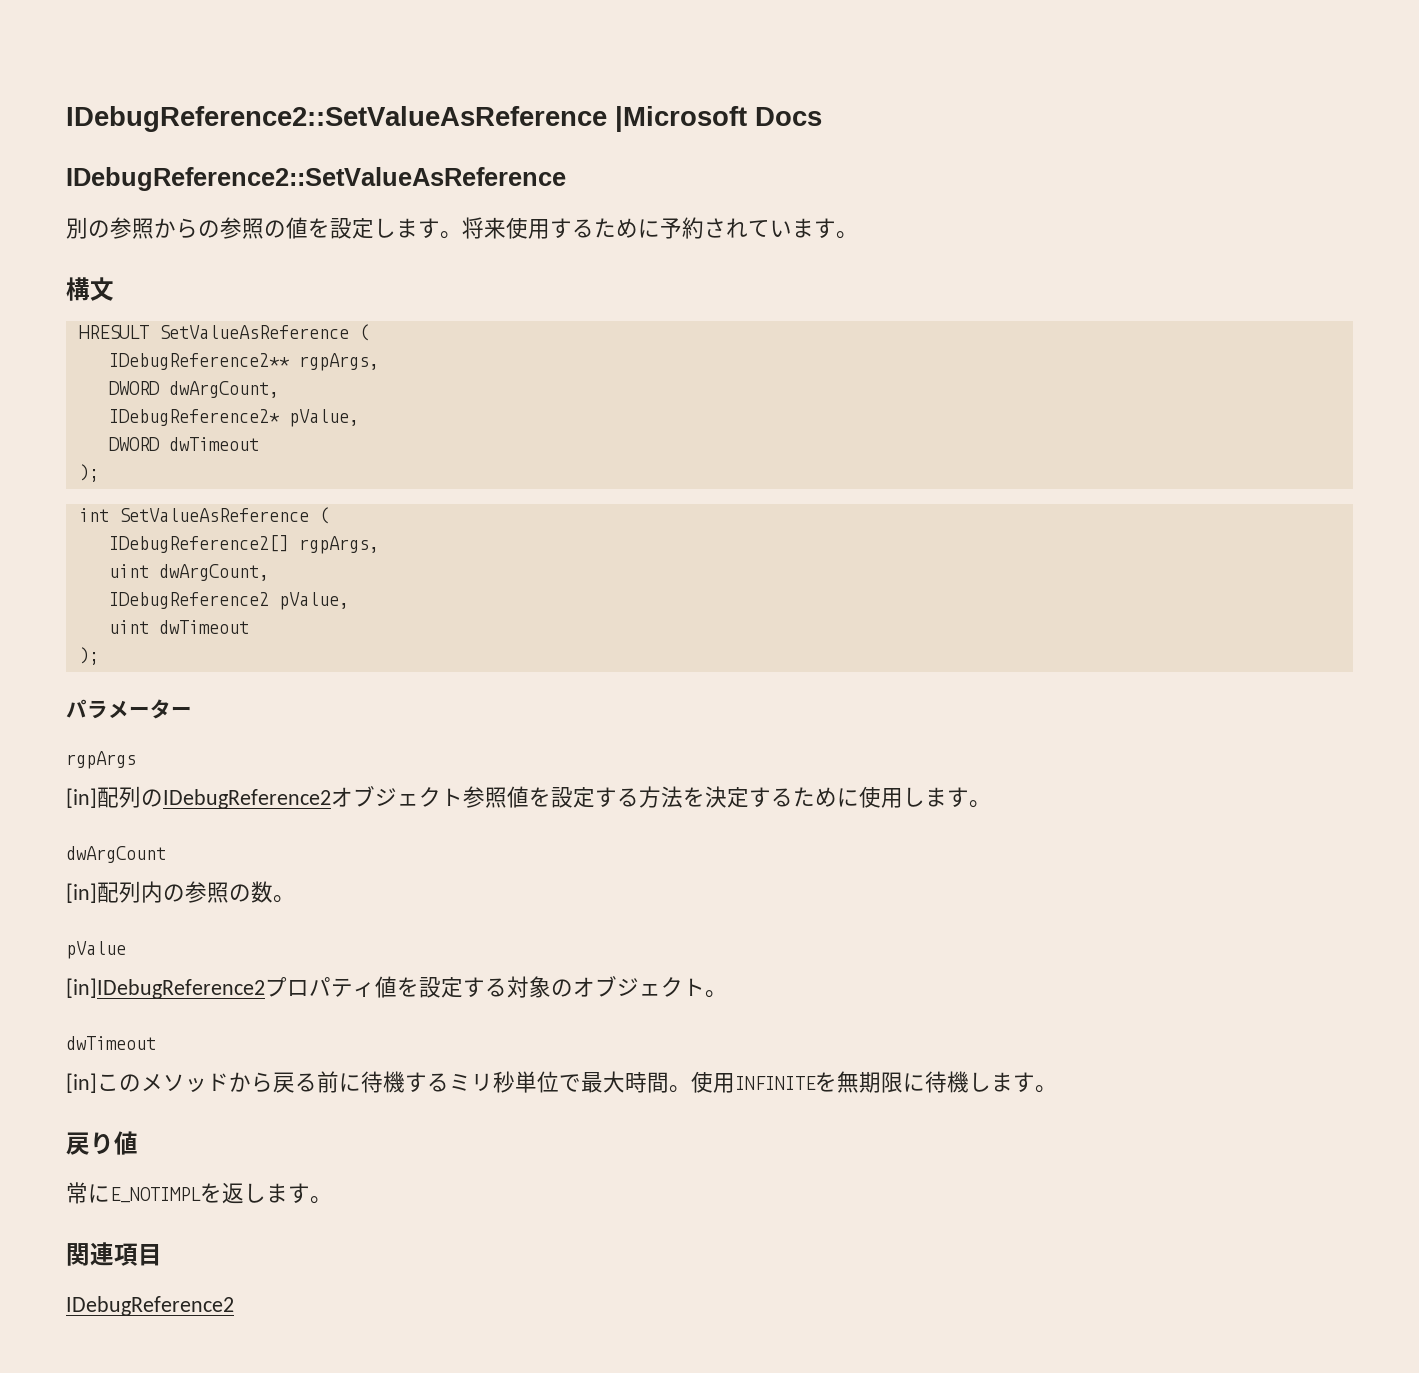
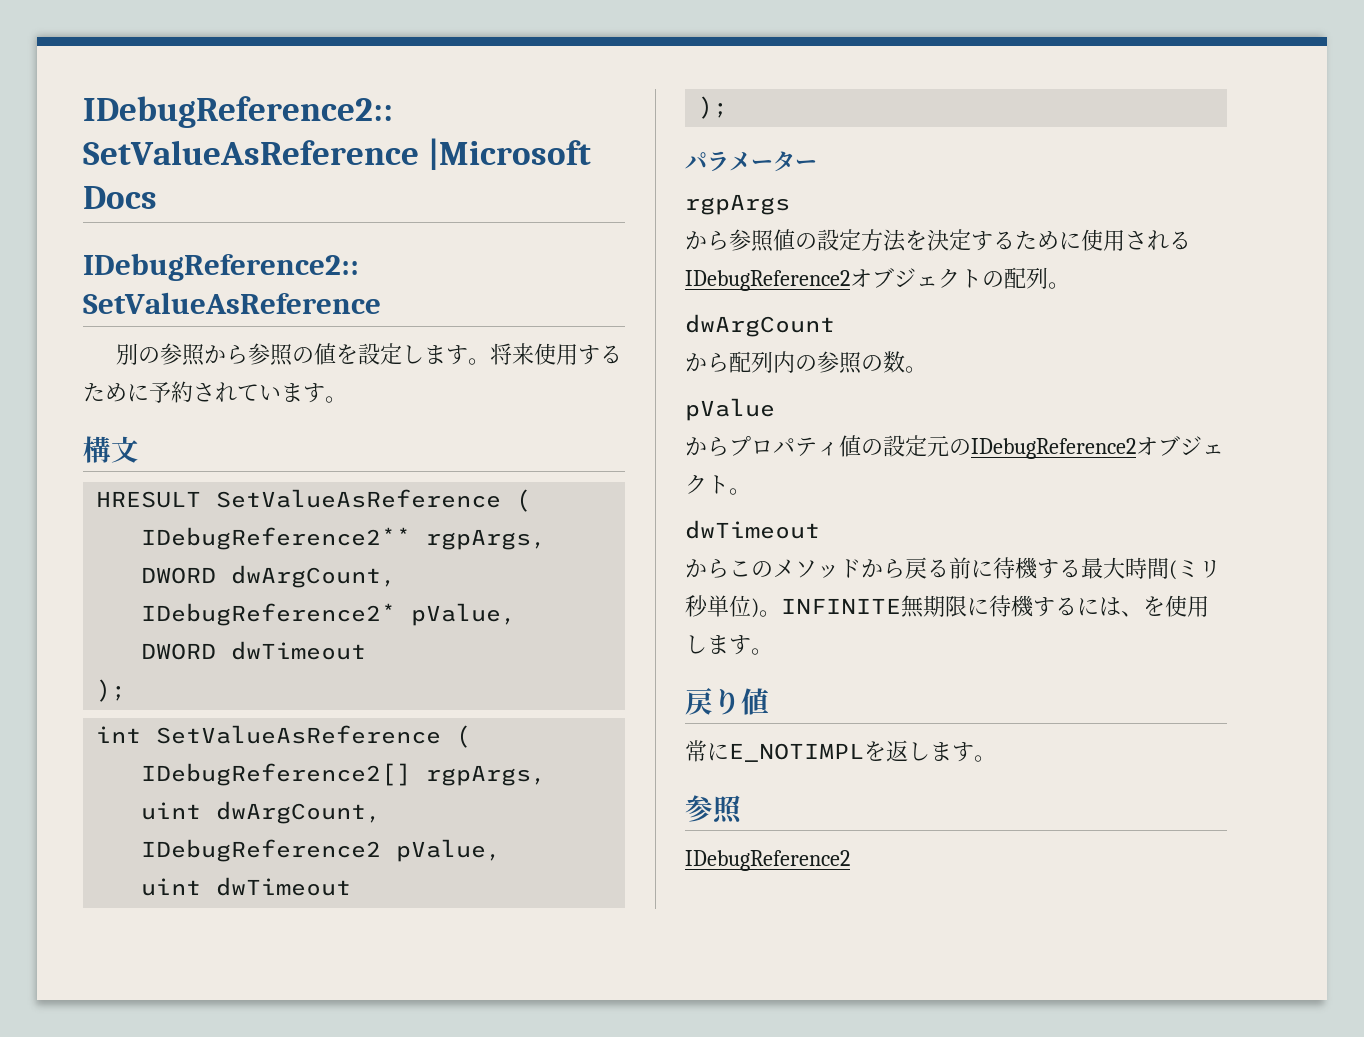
[66,106,607,132] IDebugReference2::SetValueAsReference -> [83,96,393,128] [83,140,419,165] IDebugReference2:: SetValueAsReference
[198,220,220,238] の -> (248, 354) none
[66,786,639,809] [in]配列のIDebugReference2オブジェクト参照値を設定する -> [685,229,861,252] から参照値の設定
[903,787,969,807] します -> [1125,230,1191,250] [685,267,1048,291] されるIDebugReference2オブジェクトの配列
[66,883,97,903] [in] -> [685,352,729,372] から
[66,978,265,999] [in]IDebugReference2 -> [685,436,729,456] から
[397,976,573,998] を設定する対象の -> [861,435,1136,459] の設定元のIDebugReference2
[66,1073,97,1093] [in] -> [685,558,729,578] から
[449,1071,969,1093] ミリ秒単位で最大時間。使用INFINITEを無期限に待機 -> [1081,557,1221,580] [685,595,1209,618] 最大時間(ミリ秒単位)。INFINITE無期限に待機するには、を使用
[66,1242,162,1266] 関連項目 -> [685,795,742,824] 参照

